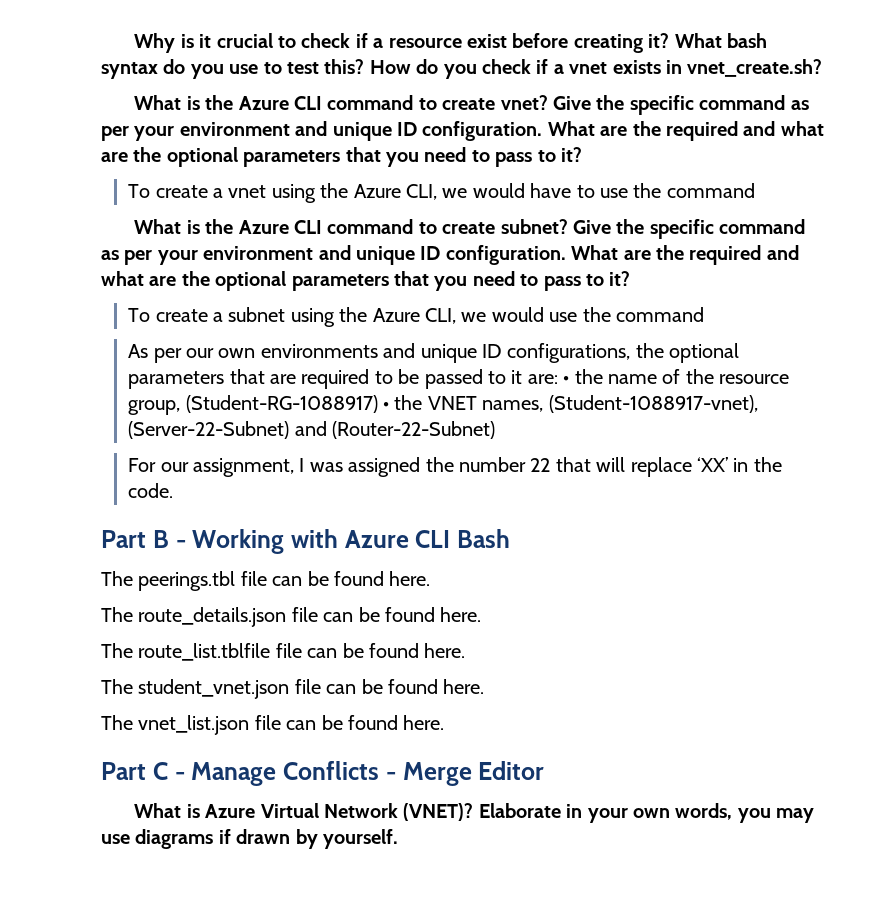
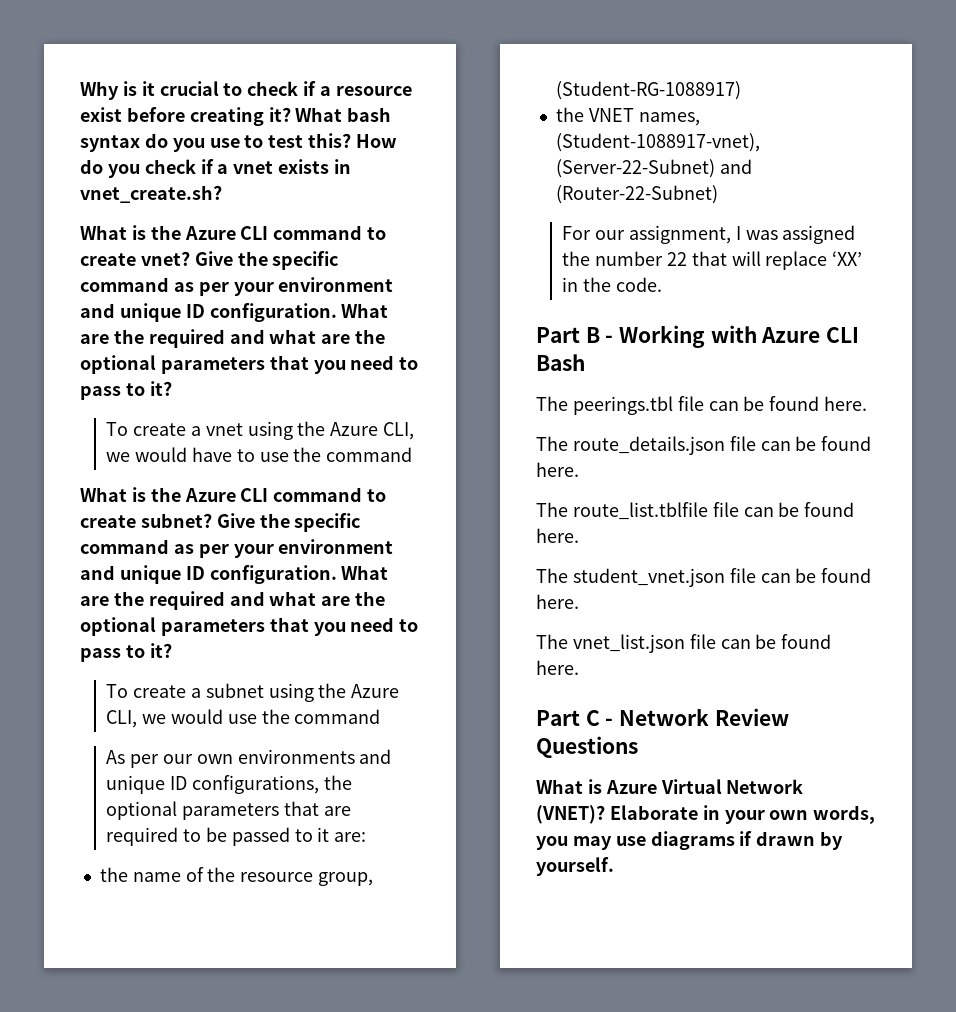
[563,376,570,384] • -> (367, 837) //
[382,402,389,410] • -> (741, 90) //
[191,761,545,786] Manage Conflicts - Merge Editor -> [619,708,789,726] [536,736,638,758] Network Review Questions

